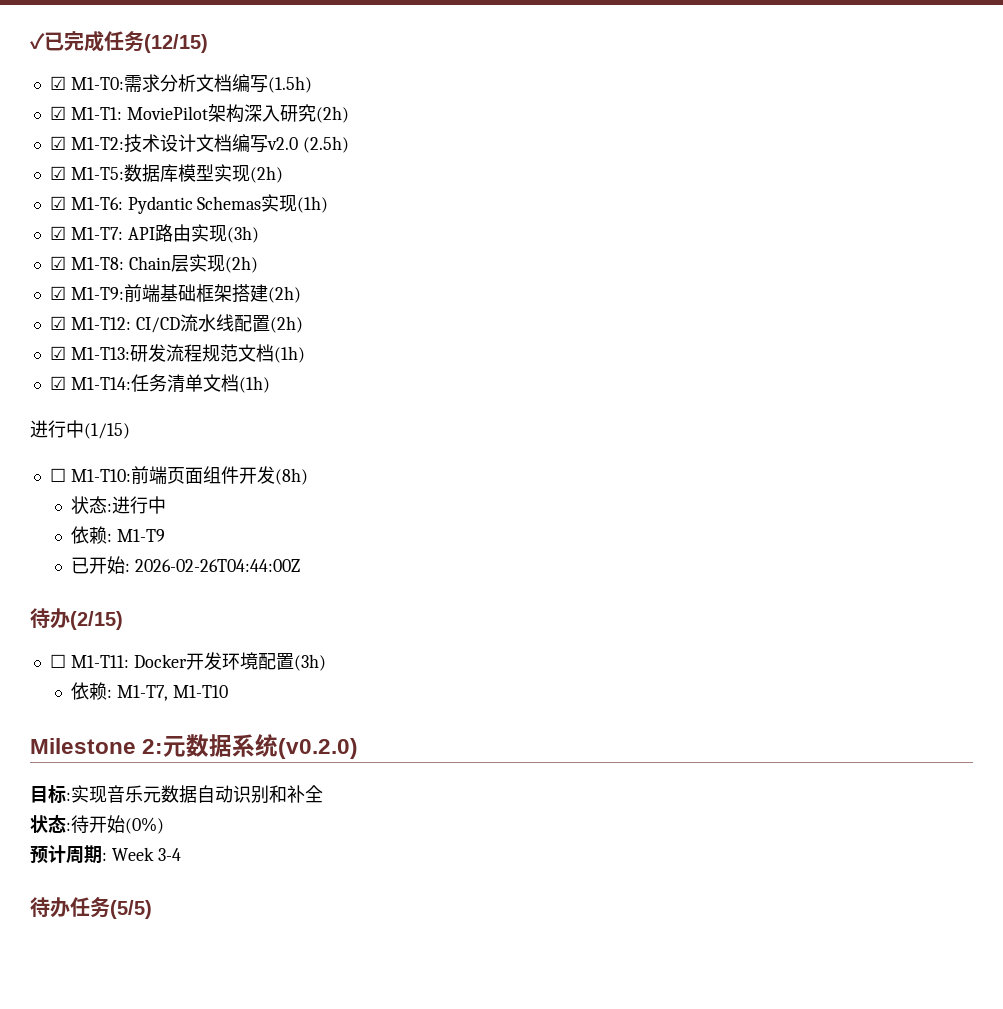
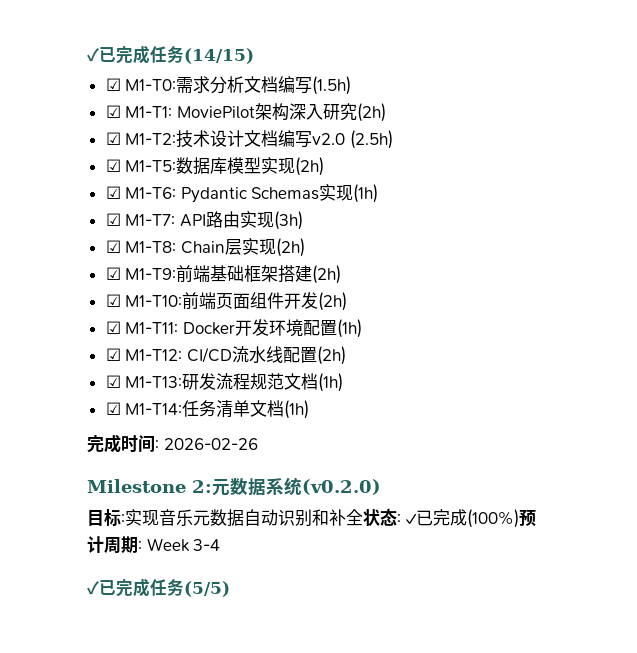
[30,30,208,53] ✓已完成任务(12/15) -> [87,45,254,64] ✓已完成任务(14/15)
(301, 294) none -> [105,292,348,311] [105,319,362,338] // ☑ M1-T10:前端页面组件开发(2h) // ☑ M1-T11: Docker开发环境配置(1h)
[30,420,130,439] [49,466,308,485] [71,496,167,514] [71,526,166,544] [71,556,301,574] [30,608,123,630] [49,652,326,671] [71,682,229,701] 进行中(1/15) // ☐ M1-T10:前端页面组件开发(8h) // 状态:进行中 // 依赖: M1-T9 // 已开始: 2026-02-26T04:44:00Z // 待办(2/15) // ☐ M1-T11: Docker开发环境配置(3h) // 依赖: M1-T7, M1-T10 -> [87,434,258,453] 完成时间: 2026-02-26
[30,814,164,834] // 状态:待开始(0%) // -> [363,508,519,528] 状态: ✓已完成(100%)
[30,897,70,918] 待办 -> [87,578,150,597] ✓已完成

